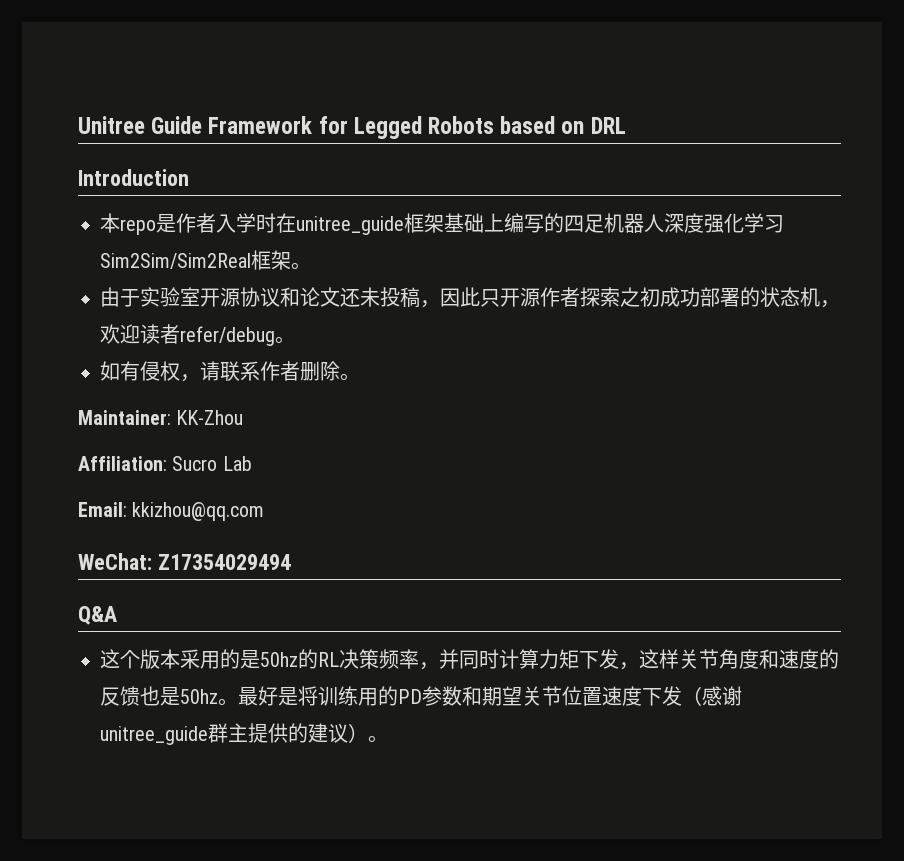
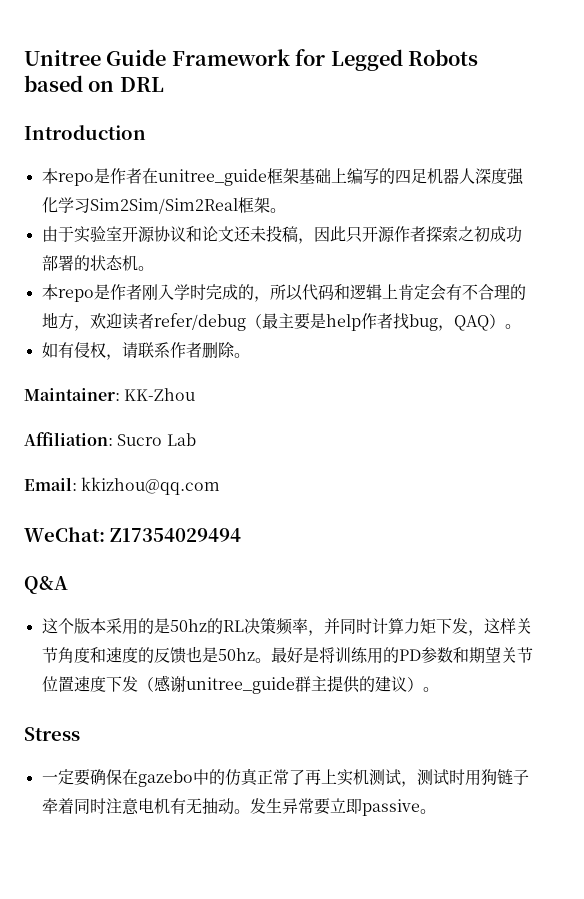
[216,213,276,233] 入学时 -> (142, 176) none
[820,300,840,308] [100,324,275,346] ，欢迎读者refer/debug -> [137,266,154,271] [41,284,526,302] [41,312,505,331] 。 // 本repo是作者刚入学时完成的，所以代码和逻辑上肯定会有不合理的地方，欢迎读者refer/debug（最主要是help作者找bug，QAQ）
(388, 739) none -> [24,727,80,741] [41,768,529,787] [41,798,436,816] // Stress // 一定要确保在gazebo中的仿真正常了再上实机测试，测试时用狗链子牵着同时注意电机有无抽动。发生异常要立即passive。

